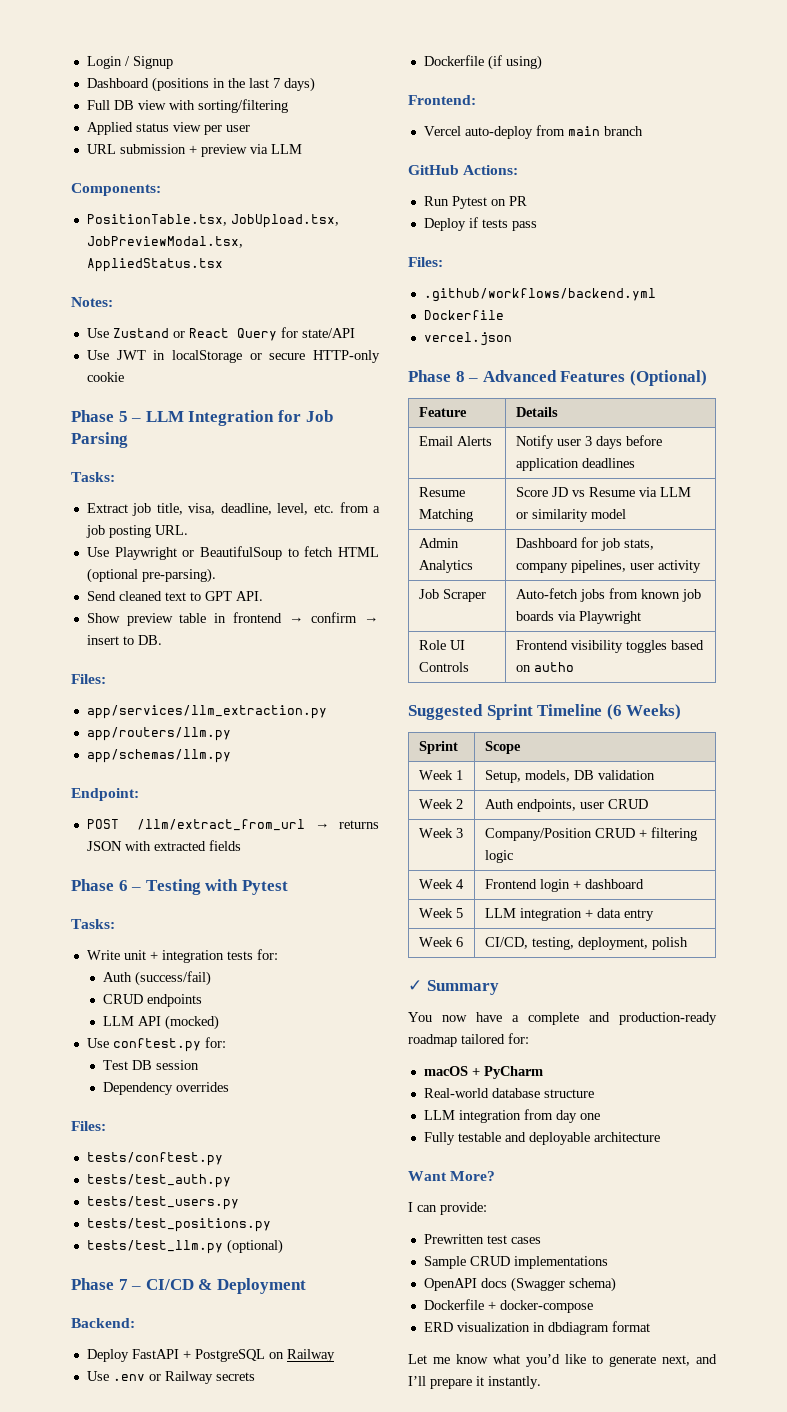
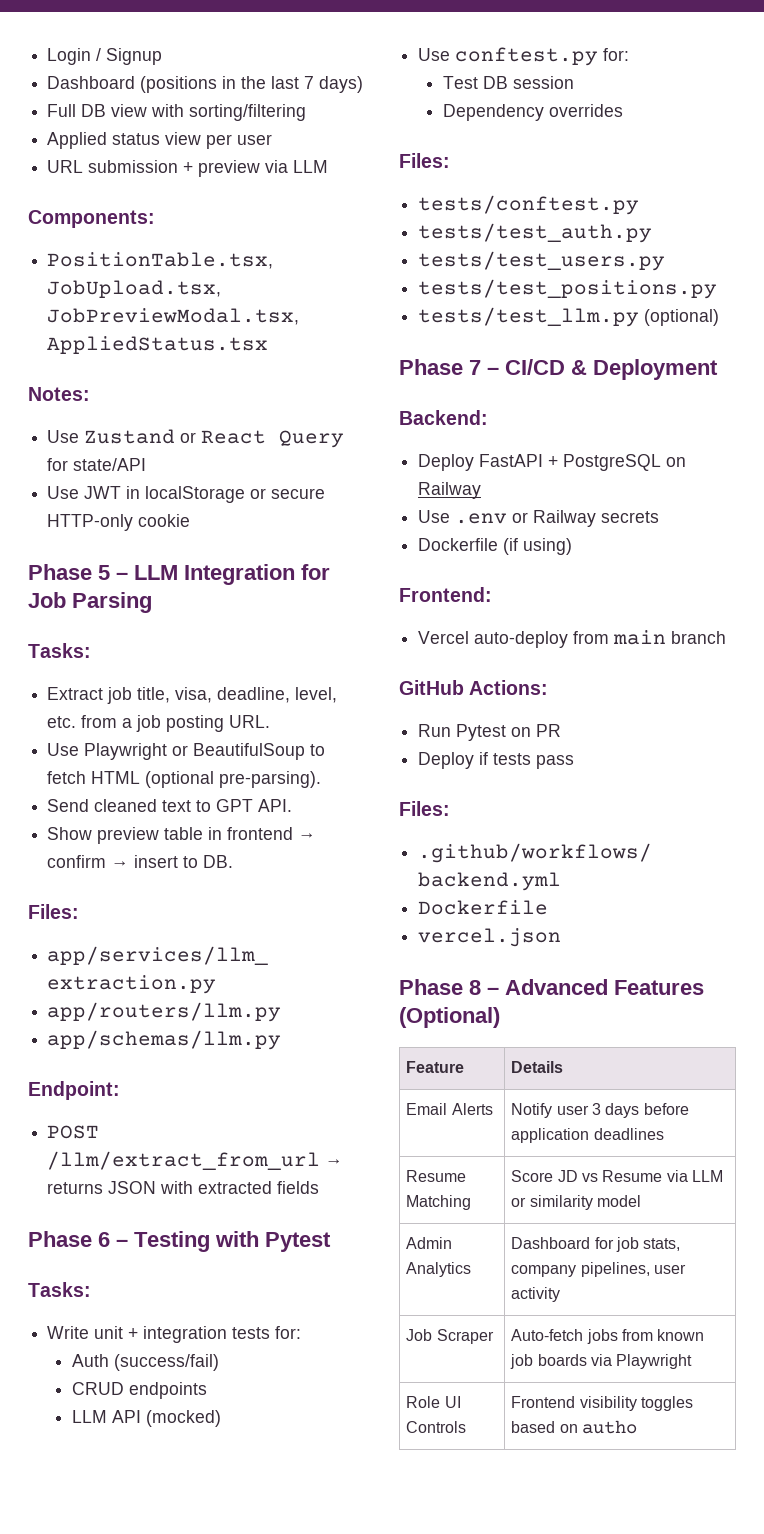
[408,704,682,720] [418,741,458,754] [484,741,521,754] [418,770,463,780] [484,770,655,783] [418,799,463,809] [484,799,648,812] [418,828,463,838] [484,827,697,841] [484,850,513,863] [418,879,464,889] [484,879,644,892] [418,908,463,918] [484,908,654,921] [418,937,463,947] [484,937,688,950] [408,980,499,995] [408,1012,717,1025] [408,1033,529,1047] [423,1066,543,1079] [423,1088,594,1098] [423,1109,600,1123] [423,1132,660,1145] [408,1171,496,1181] [408,1202,487,1215] [423,1234,541,1244] [423,1256,608,1269] [423,1277,616,1292] [423,1299,593,1313] [423,1321,650,1335] [408,1354,717,1367] [408,1376,541,1389] // Suggested Sprint Timeline (6 Weeks) // Sprint | Scope // Week 1 | Setup, models, DB validation // Week 2 | Auth endpoints, user CRUD // Week 3 | Company/Position CRUD + filtering logic // Week 4 | Frontend login + dashboard // Week 5 | LLM integration + data entry // Week 6 | CI/CD, testing, deployment, polish // ✓ Summary // You now have a complete and production-ready roadmap tailored for: // macOS + PyCharm // Real-world database structure // LLM integration from day one // Fully testable and deployable architecture // Want More? // I can provide: // Prewritten test cases // Sample CRUD implementations // OpenAPI docs (Swagger schema) // Dockerfile + docker-compose // ERD visualization in dbdiagram format // Let me know what you’d like to generate next, and I’ll prepare it instantly. -> (637, 1427) none

